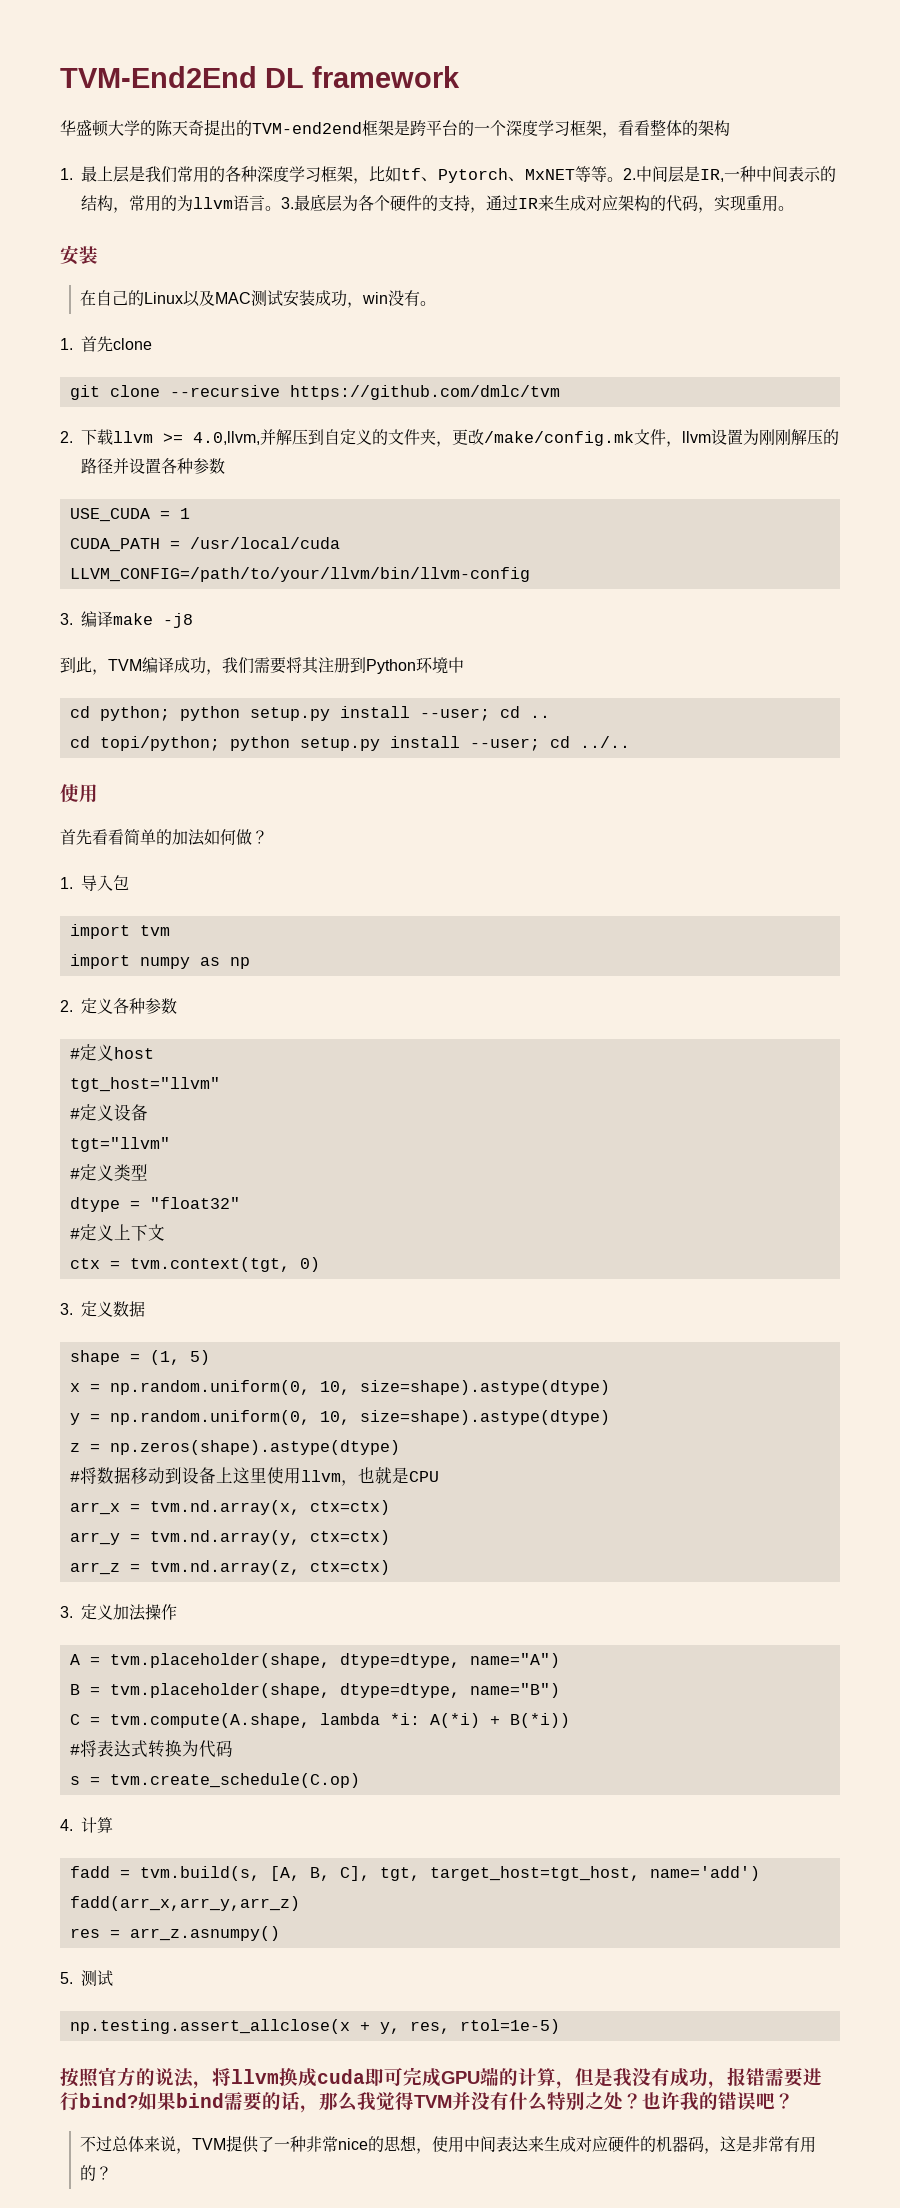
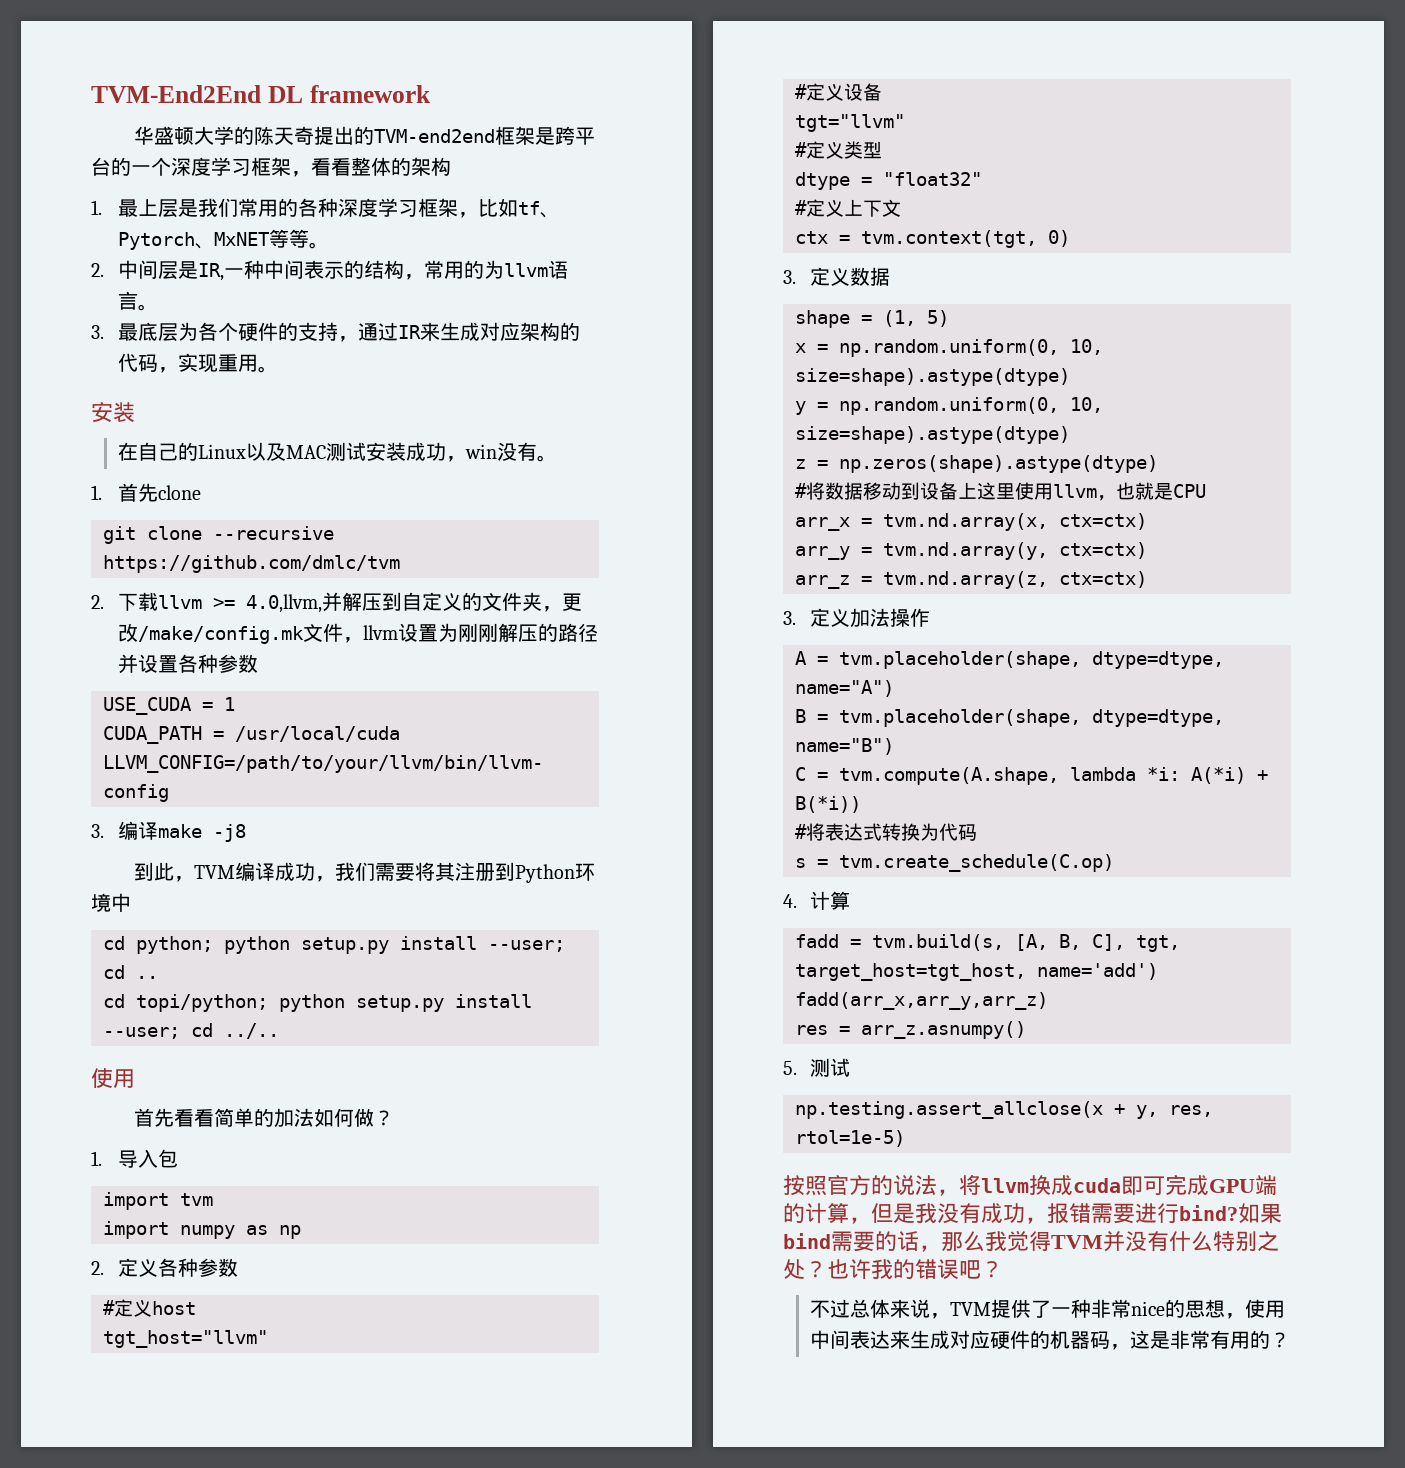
(623, 179) none -> (330, 245) //
(281, 208) none -> (159, 307) //

